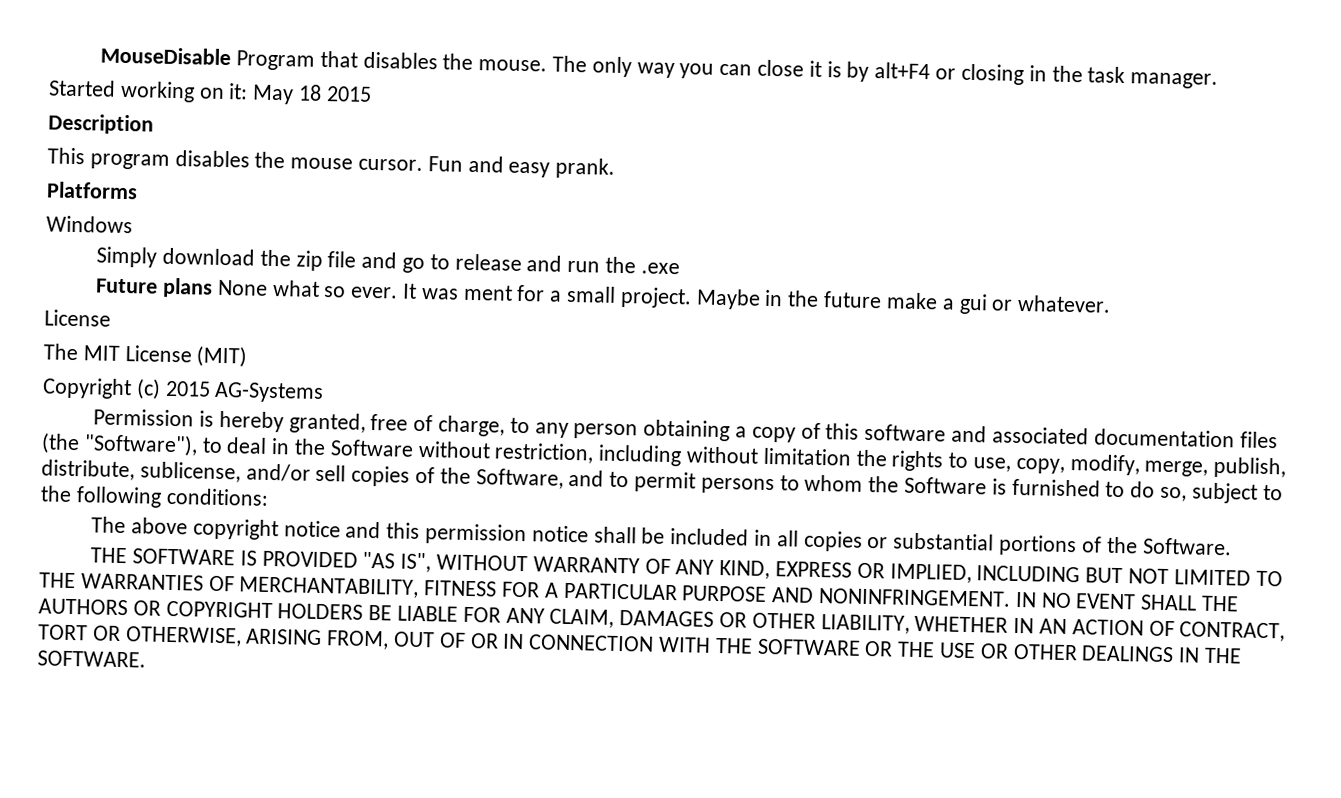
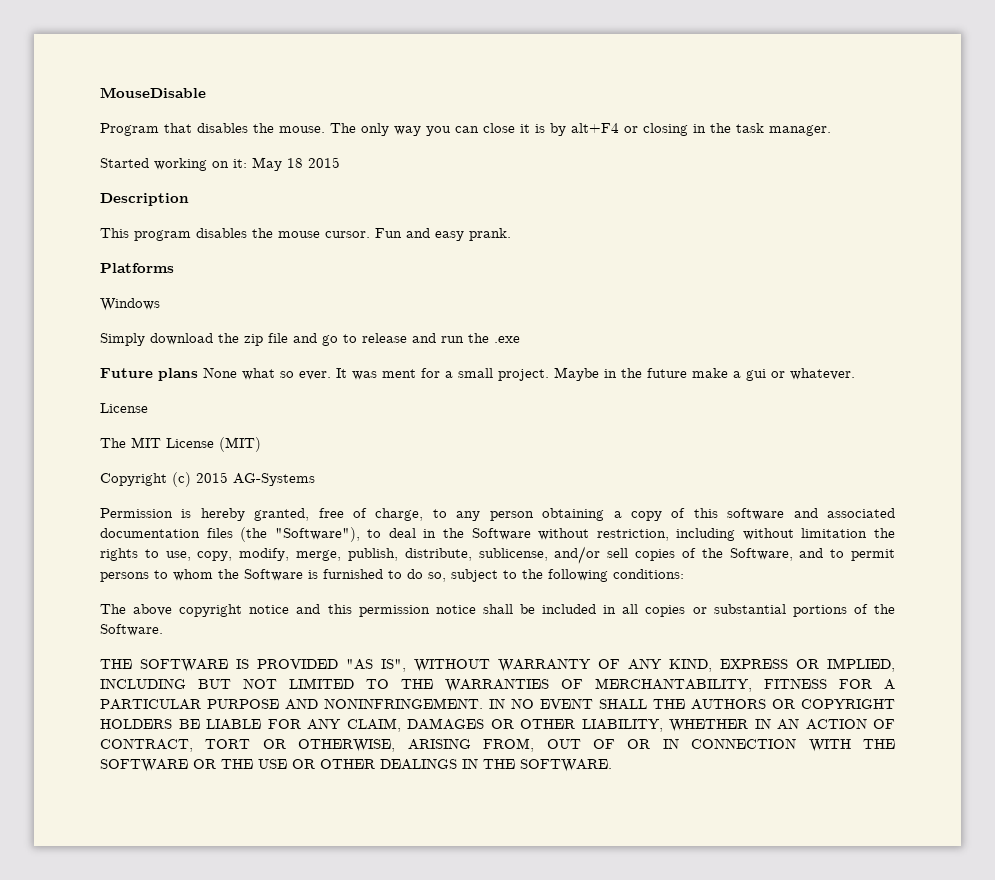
(232, 56) none -> (206, 92) //

